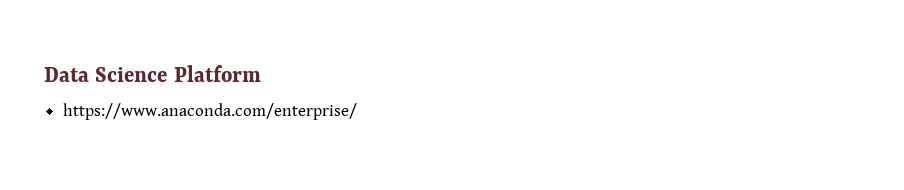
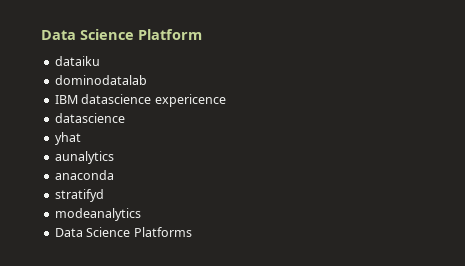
[62,103,357,120] https://www.anaconda.com/enterprise/ -> [54,56,100,66] [54,75,147,85] [54,94,226,107] [54,113,125,123] [54,132,81,145] [54,151,114,164] [54,170,114,180] [54,189,104,202] [54,208,141,221] [54,227,192,237] dataiku // dominodatalab // IBM datascience expericence // datascience // yhat // aunalytics // anaconda // stratifyd // modeanalytics // Data Science Platforms

